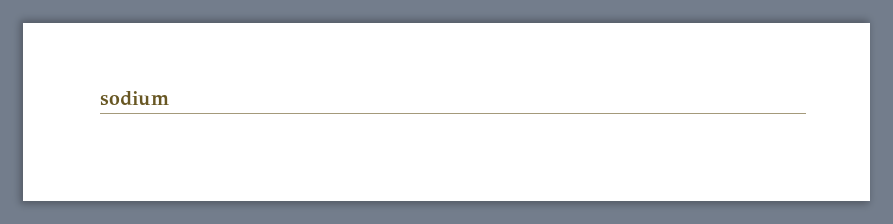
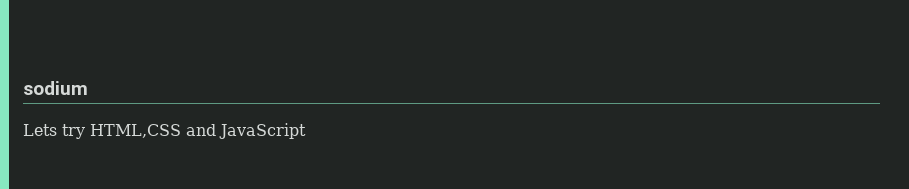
(169, 98) none -> [23,123,306,139] // Lets try HTML,CSS and JavaScript

